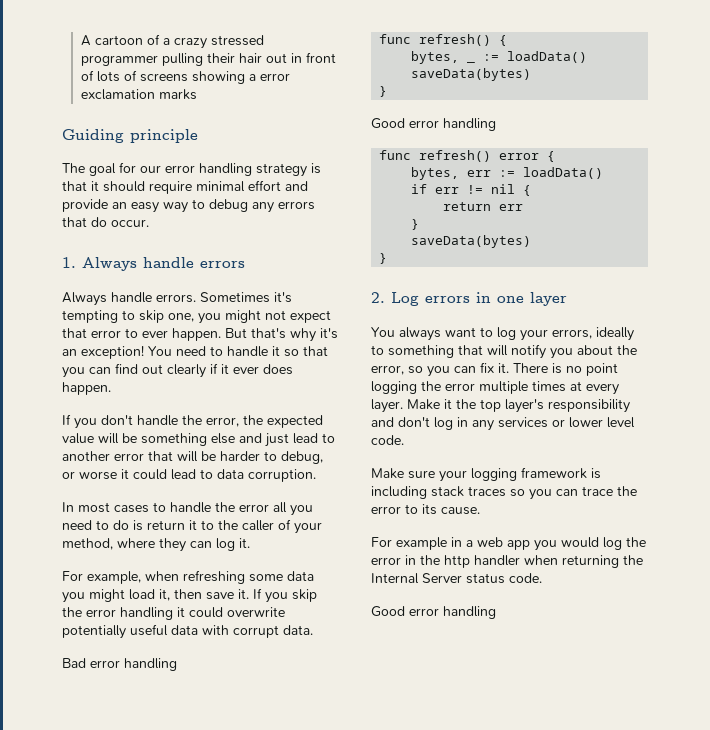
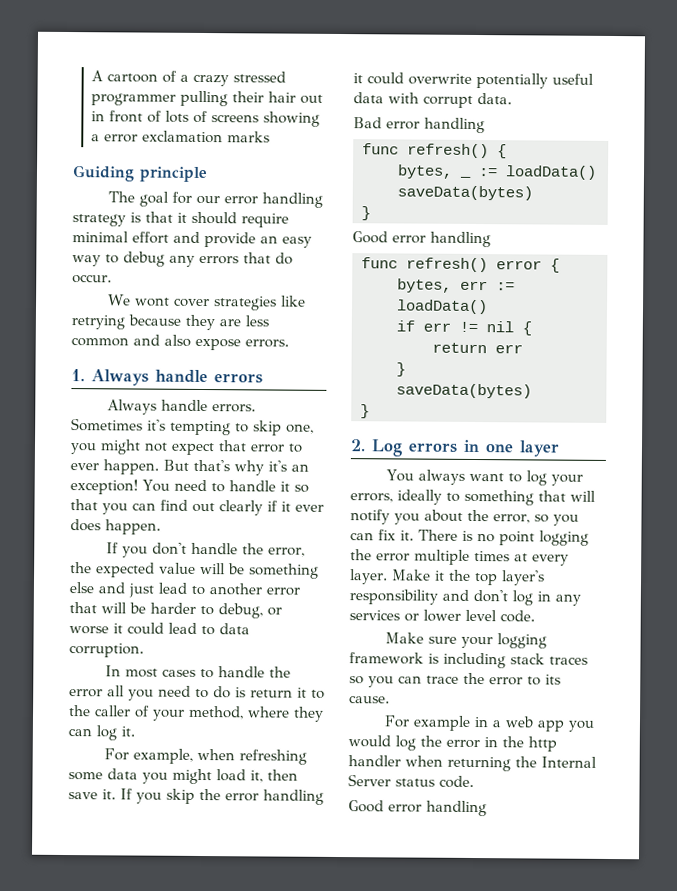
(149, 223) none -> [107,294,306,311] [71,314,269,331] [71,334,289,351] // We wont cover strategies like retrying because they are less common and also expose errors.

